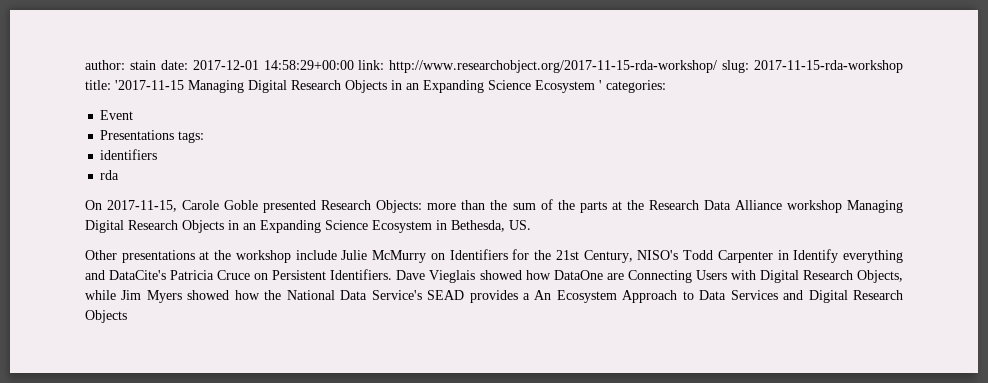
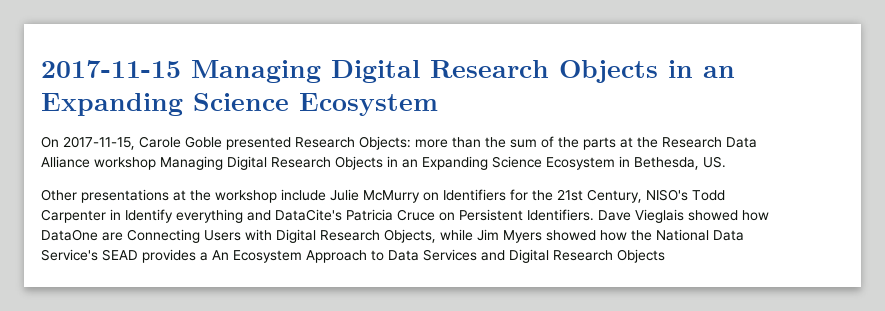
[85,60,903,73] [85,80,666,93] [100,110,134,120] [100,130,205,143] [100,149,158,160] [100,170,120,180] author: stain date: 2017-12-01 14:58:29+00:00 link: http://www.researchobject.org/2017-11-15-rda-workshop/ slug: 2017-11-15-rda-workshop title: '2017-11-15 Managing Digital Research Objects in an Expanding Science Ecosystem ' categories: // Event // Presentations tags: // identifiers // rda -> [41,60,735,83] [41,93,438,116] 2017-11-15 Managing Digital Research Objects in an Expanding Science Ecosystem

